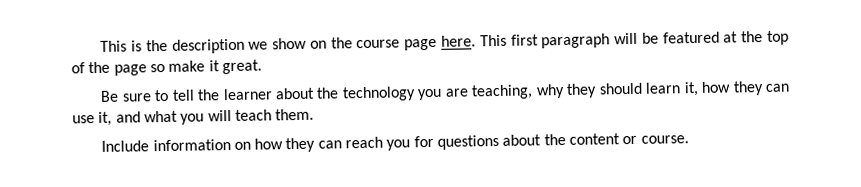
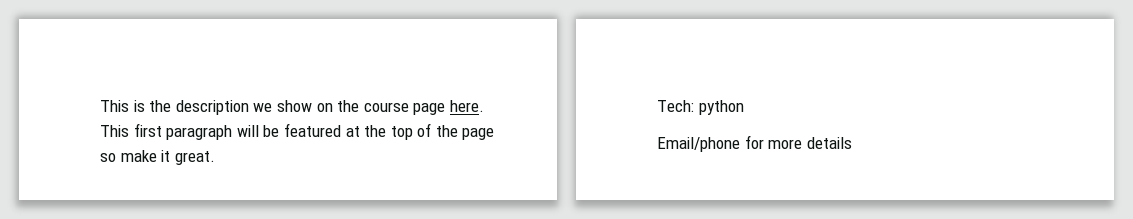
[100,81,791,102] [72,108,315,126] [101,133,689,153] Be sure to tell the learner about the technology you are teaching, why they should learn it, how they can use it, and what you will teach them. // Include information on how they can reach you for questions about the content or course. -> [657,100,744,115] [657,135,852,152] Tech: python // Email/phone for more details

